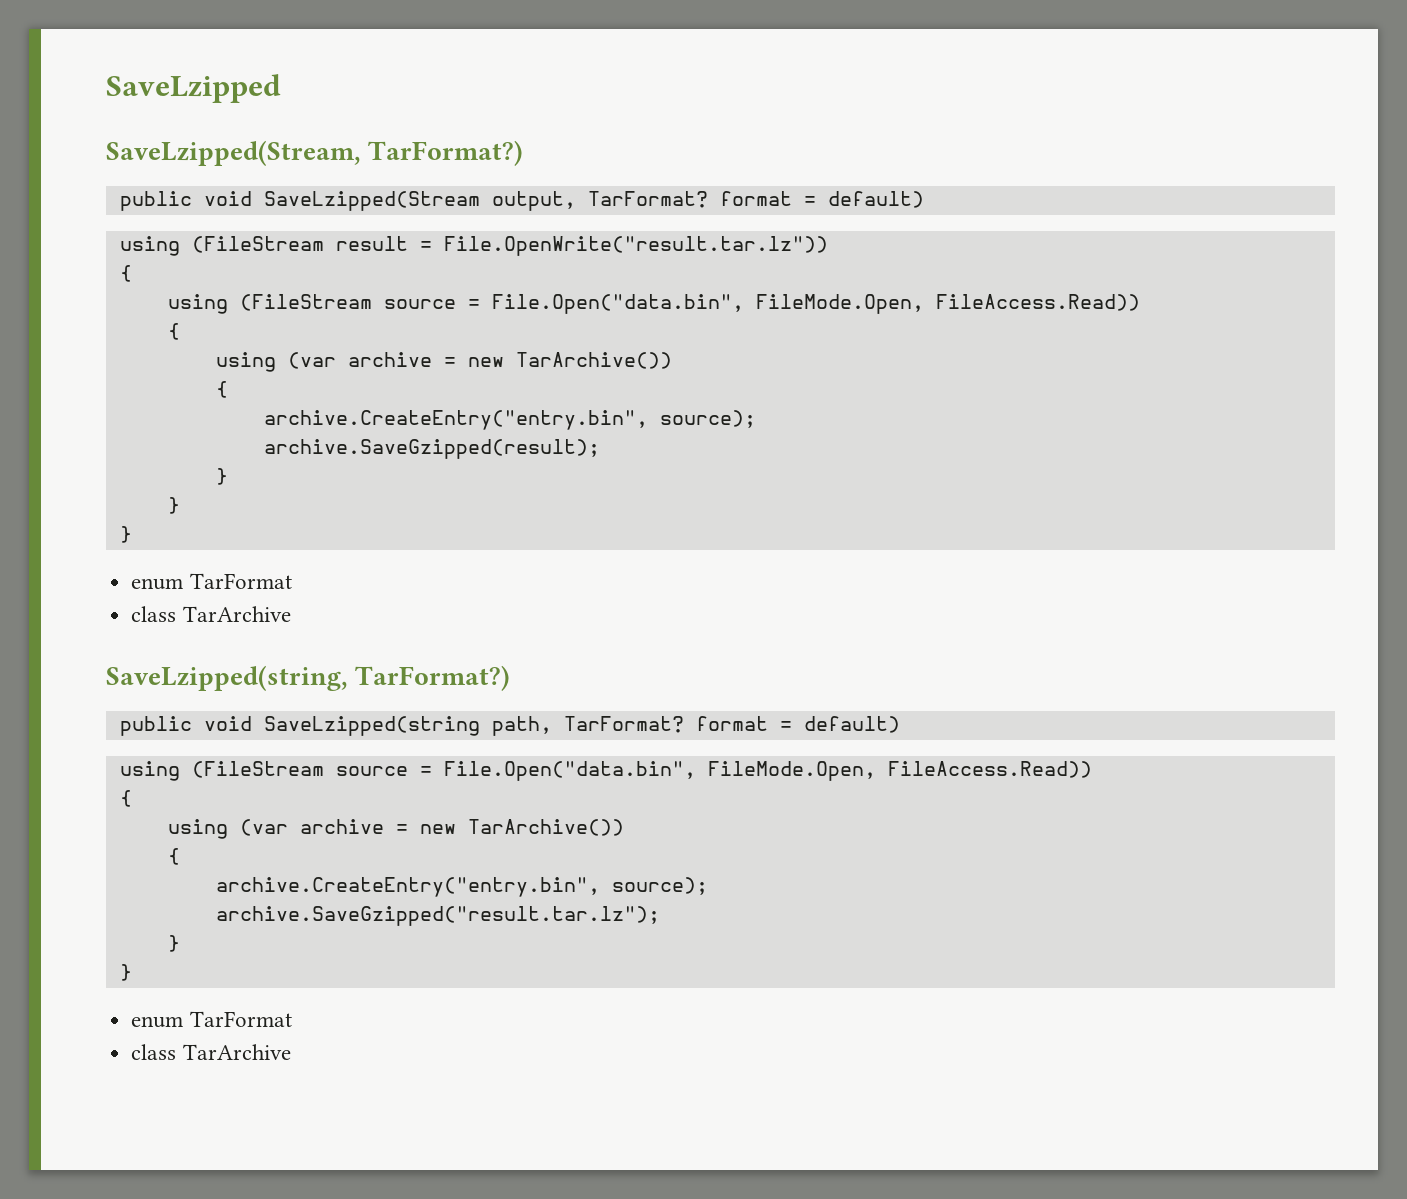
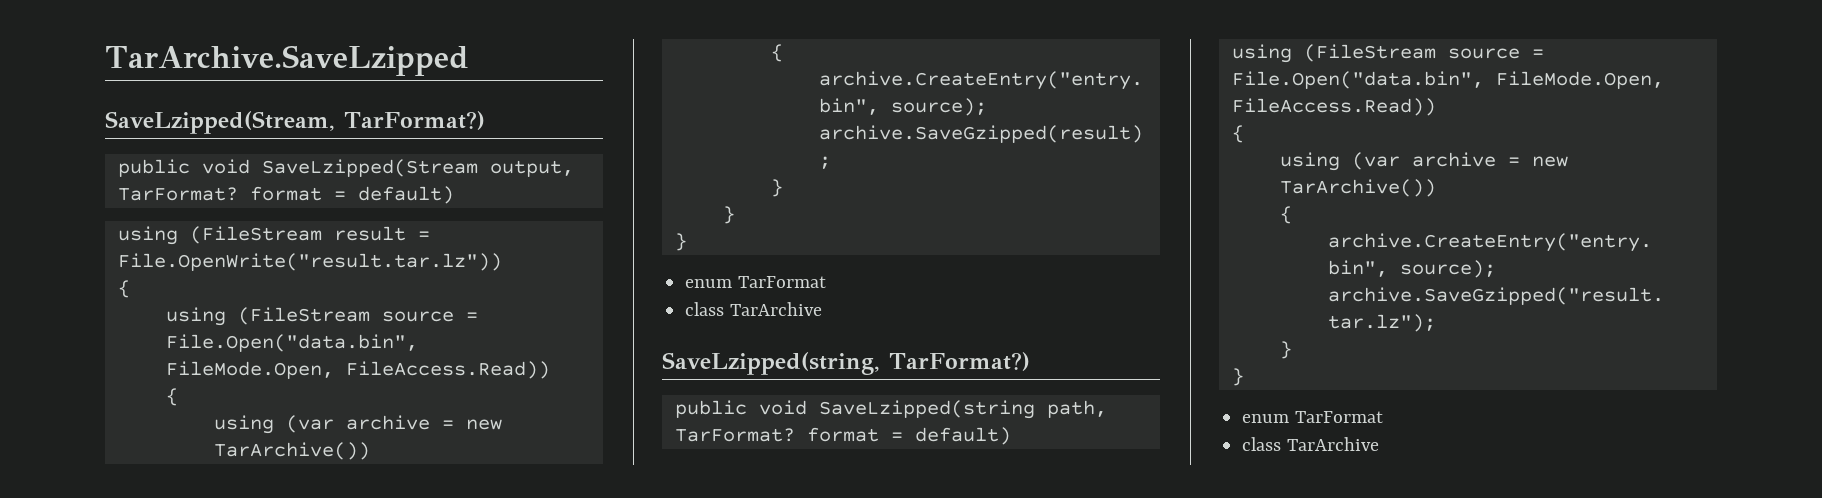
[106,74,281,103] SaveLzipped -> [105,45,469,76] TarArchive.SaveLzipped

